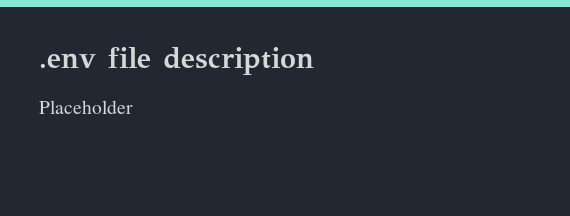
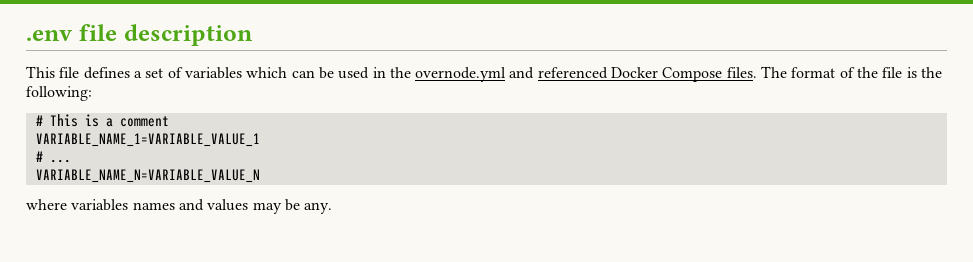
[39,100,133,114] Placeholder -> [26,66,943,82] [26,86,92,101] [35,114,169,127] [35,133,260,147] [35,151,71,163] [35,169,260,183] [26,199,333,214] This file defines a set of variables which can be used in the overnode.yml and referenced Docker Compose files. The format of the file is the following: // # This is a comment // VARIABLE_NAME_1=VARIABLE_VALUE_1 // # ... // VARIABLE_NAME_N=VARIABLE_VALUE_N // where variables names and values may be any.

